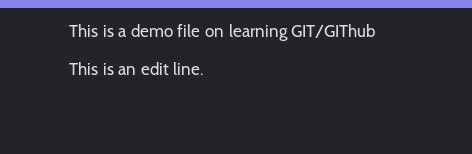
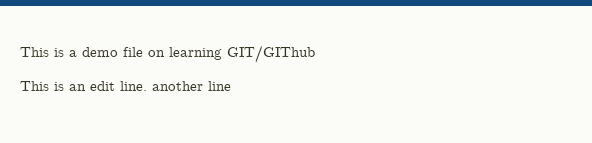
(204, 68) none -> [152,81,231,91] another line

